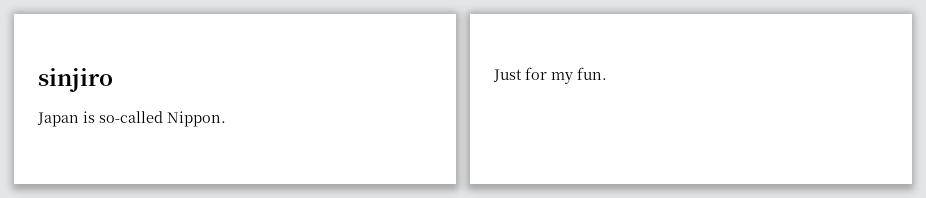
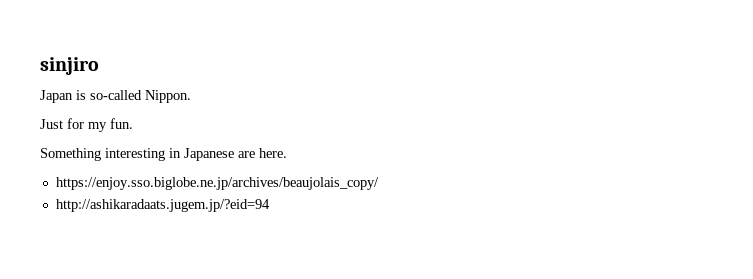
(607, 73) none -> [40,148,287,161] [55,177,379,190] [55,199,270,212] // Something interesting in Japanese are here. // https://enjoy.sso.biglobe.ne.jp/archives/beaujolais_copy/ // http://ashikaradaats.jugem.jp/?eid=94

